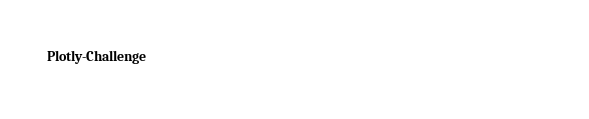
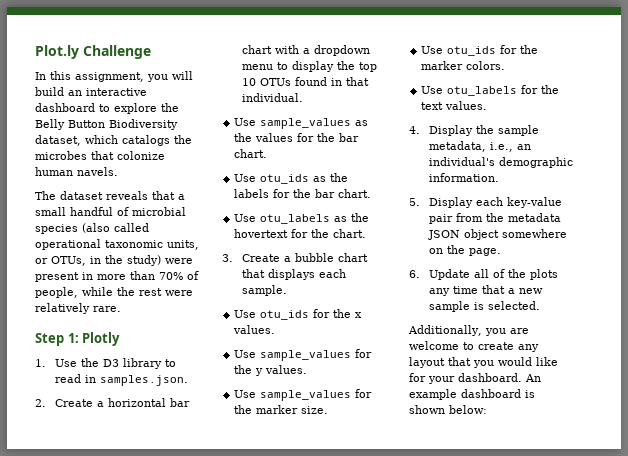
[47,50,146,64] Plotly-Challenge -> [35,45,151,59] [35,71,193,82] [35,87,147,96] [35,103,179,114] [35,119,178,130] [35,135,192,146] [35,151,165,160] [35,167,118,176] [35,191,185,200] [35,207,186,216] [35,223,149,234] [35,239,199,250] [35,255,193,266] [35,271,199,282] [35,287,193,298] [35,303,121,314] [35,332,121,346] [35,358,177,369] [55,374,189,386] [35,398,191,407] [242,45,371,56] [242,61,378,72] [242,77,370,86] [242,93,304,102] [234,118,369,129] [234,133,360,142] [234,149,268,158] [234,173,349,184] [234,189,372,198] [234,213,370,224] [234,229,367,238] [222,253,369,262] [242,269,347,280] [242,285,288,296] [234,309,363,320] [233,325,276,334] [234,349,373,361] [234,365,308,376] [234,389,373,401] [234,405,329,414] [421,45,539,56] [421,61,506,70] [421,85,560,96] [421,101,488,110] [409,125,540,136] [429,141,532,152] [429,157,574,168] [429,173,500,182] [409,197,563,208] [429,213,562,224] [428,229,568,240] [429,245,502,256] [409,269,559,280] [429,285,544,296] [429,301,541,312] [408,325,529,336] [409,341,539,352] [409,357,558,368] [409,373,541,384] [409,389,535,400] [409,405,487,414] Plot.ly Challenge // In this assignment, you will build an interactive dashboard to explore the Belly Button Biodiversity dataset, which catalogs the microbes that colonize human navels. // The dataset reveals that a small handful of microbial species (also called operational taxonomic units, or OTUs, in the study) were present in more than 70% of people, while the rest were relatively rare. // Step 1: Plotly // 1. Use the D3 library to read in samples.json. // 2. Create a horizontal bar chart with a dropdown menu to display the top 10 OTUs found in that individual. // Use sample_values as the values for the bar chart. // Use otu_ids as the labels for the bar chart. // Use otu_labels as the hovertext for the chart. // 3. Create a bubble chart that displays each sample. // Use otu_ids for the x values. // Use sample_values for the y values. // Use sample_values for the marker size. // Use otu_ids for the marker colors. // Use otu_labels for the text values. // 4. Display the sample metadata, i.e., an individual's demographic information. // 5. Display each key-value pair from the metadata JSON object somewhere on the page. // 6. Update all of the plots any time that a new sample is selected. // Additionally, you are welcome to create any layout that you would like for your dashboard. An example dashboard is shown below:

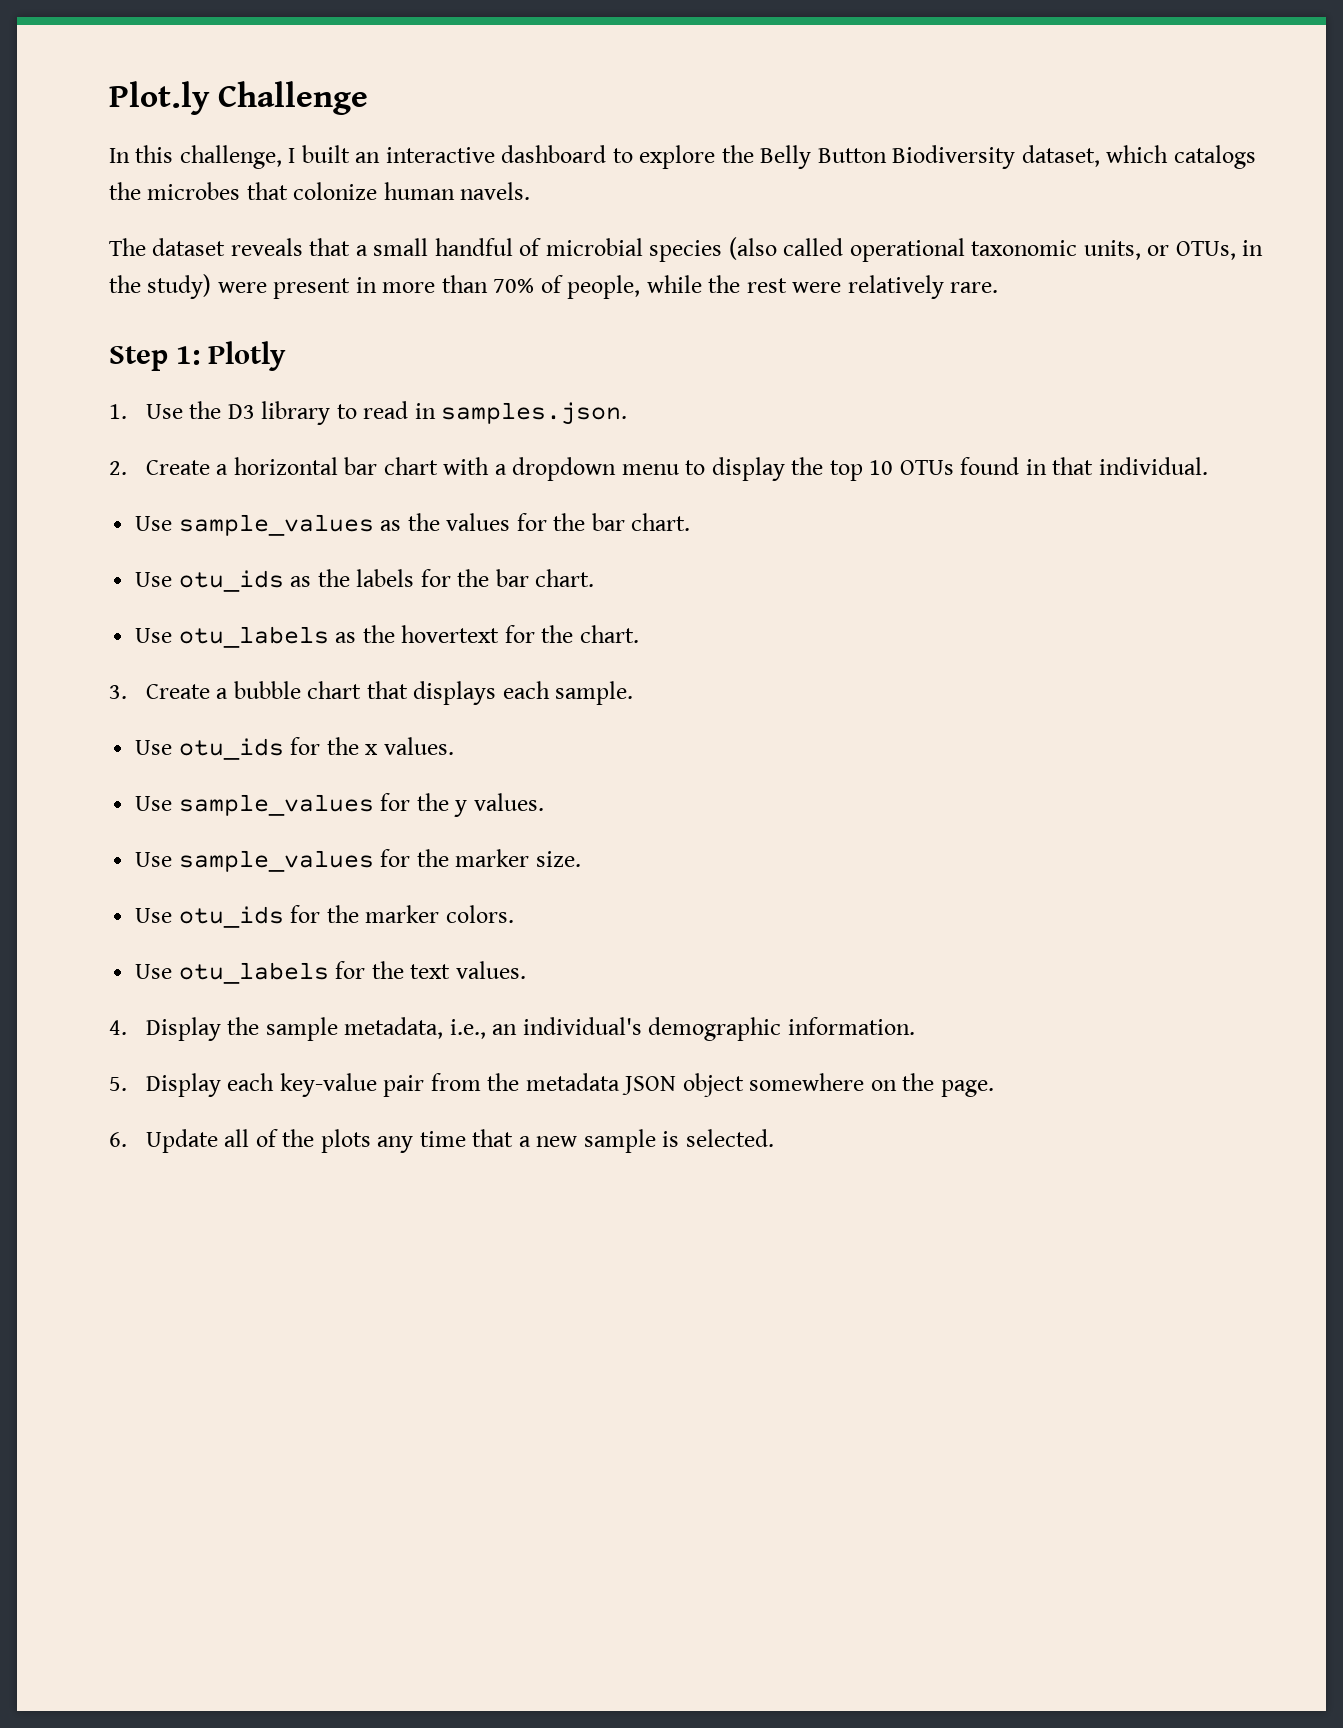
[75,71,193,82] [35,87,64,96] assignment, you will build -> [179,145,350,169] challenge, I built
[408,325,529,336] [409,341,539,352] [409,357,558,368] [409,373,541,384] [409,389,535,400] [409,405,487,414] // Additionally, you are welcome to create any layout that you would like for your dashboard. An example dashboard is shown below: -> (774, 1138) none

